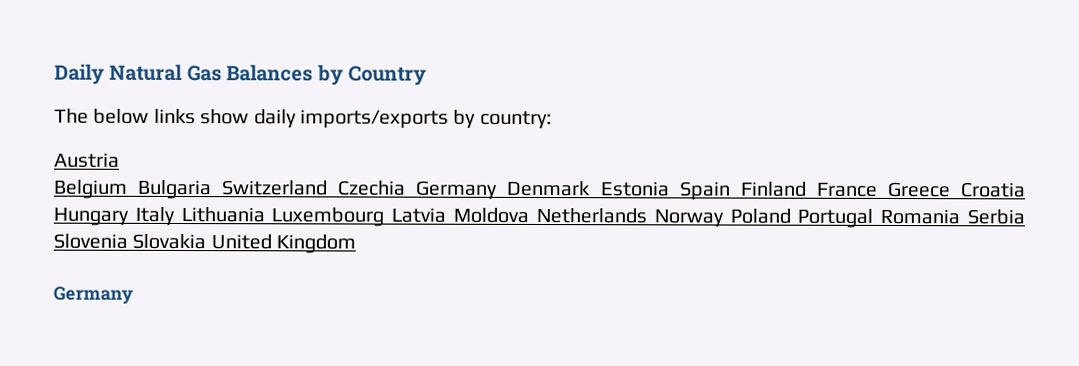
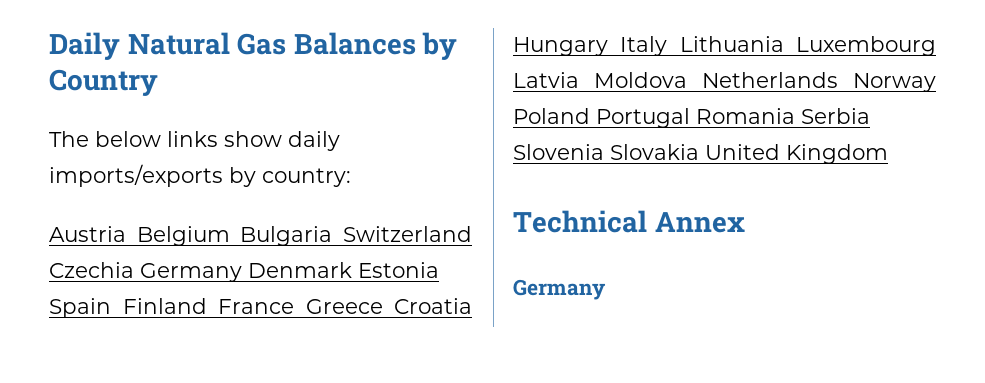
(120, 160) // -> (126, 234) none
(357, 244) none -> [513,210,745,233] // Technical Annex

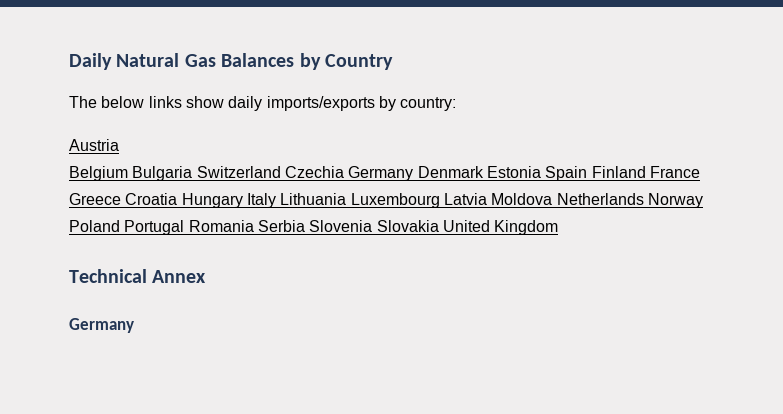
(126, 234) none -> (119, 145) //

